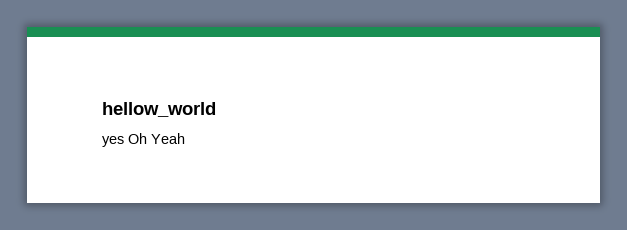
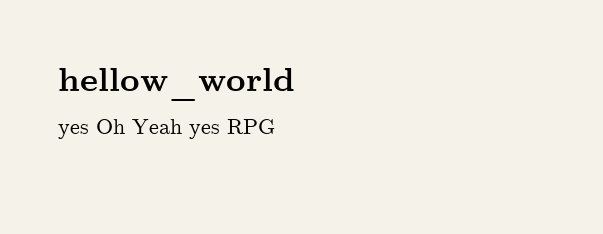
(185, 138) none -> [189,119,275,139] yes RPG

